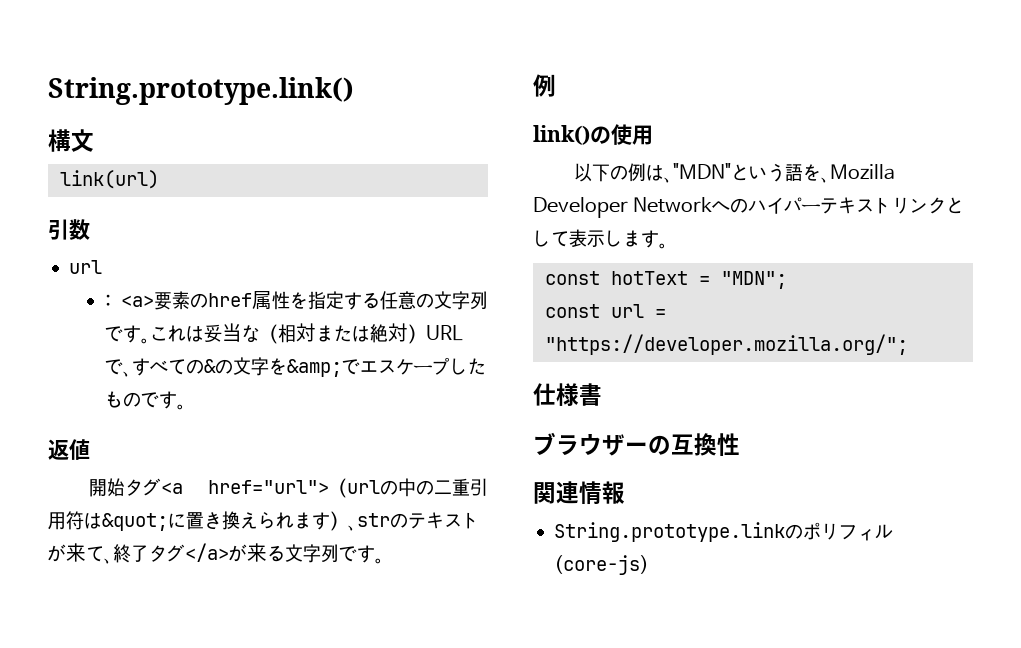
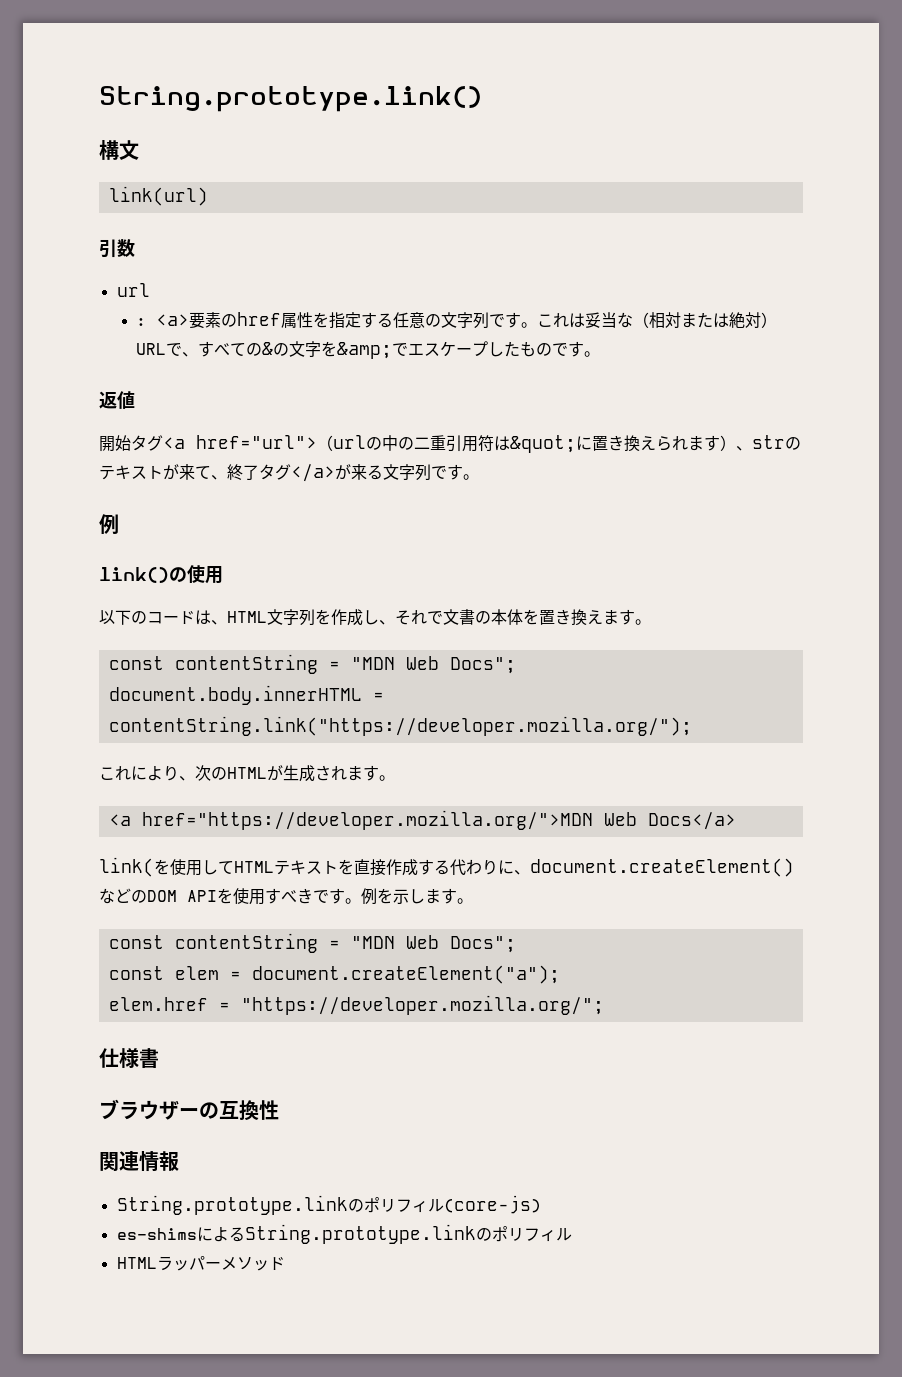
[628,163,896,183] [533,197,965,218] [533,229,668,249] [544,271,787,289] [544,304,644,318] 例は、"MDN"という語を、Mozilla Developer Networkへのハイパーテキストリンクとして表示します。 // const hotText = "MDN"; // const url -> [147,609,651,626] [108,654,516,674] [108,685,384,705] [108,716,692,736] [99,765,395,782] [108,810,736,830] [99,857,794,877] [99,888,473,905] [108,933,516,953] [108,965,560,984] [108,997,208,1011] コードは、HTML文字列を作成し、それで文書の本体を置き換えます。 // const contentString = "MDN Web Docs"; // document.body.innerHTML = contentString.link("https://developer.mozilla.org/"); // これにより、次のHTMLが生成されます。 // <a href="https://developer.mozilla.org/">MDN Web Docs</a> // link(を使用してHTMLテキストを直接作成する代わりに、document.createElement()などのDOM APIを使用すべきです。例を示します。 // const contentString = "MDN Web Docs"; // const elem = document.createElement("a"); // elem.href
(650, 565) none -> [116,1224,572,1244] [116,1256,285,1271] // es-shimsによるString.prototype.linkのポリフィル // HTMLラッパーメソッド

